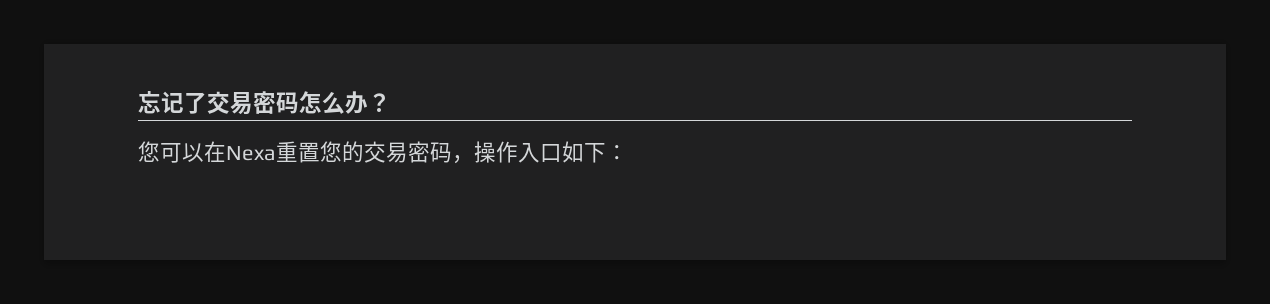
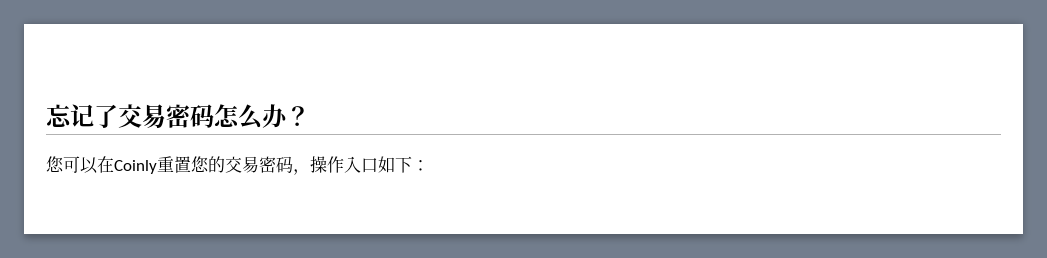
[226,146,276,161] Nexa -> [114,160,157,174] Coinly

